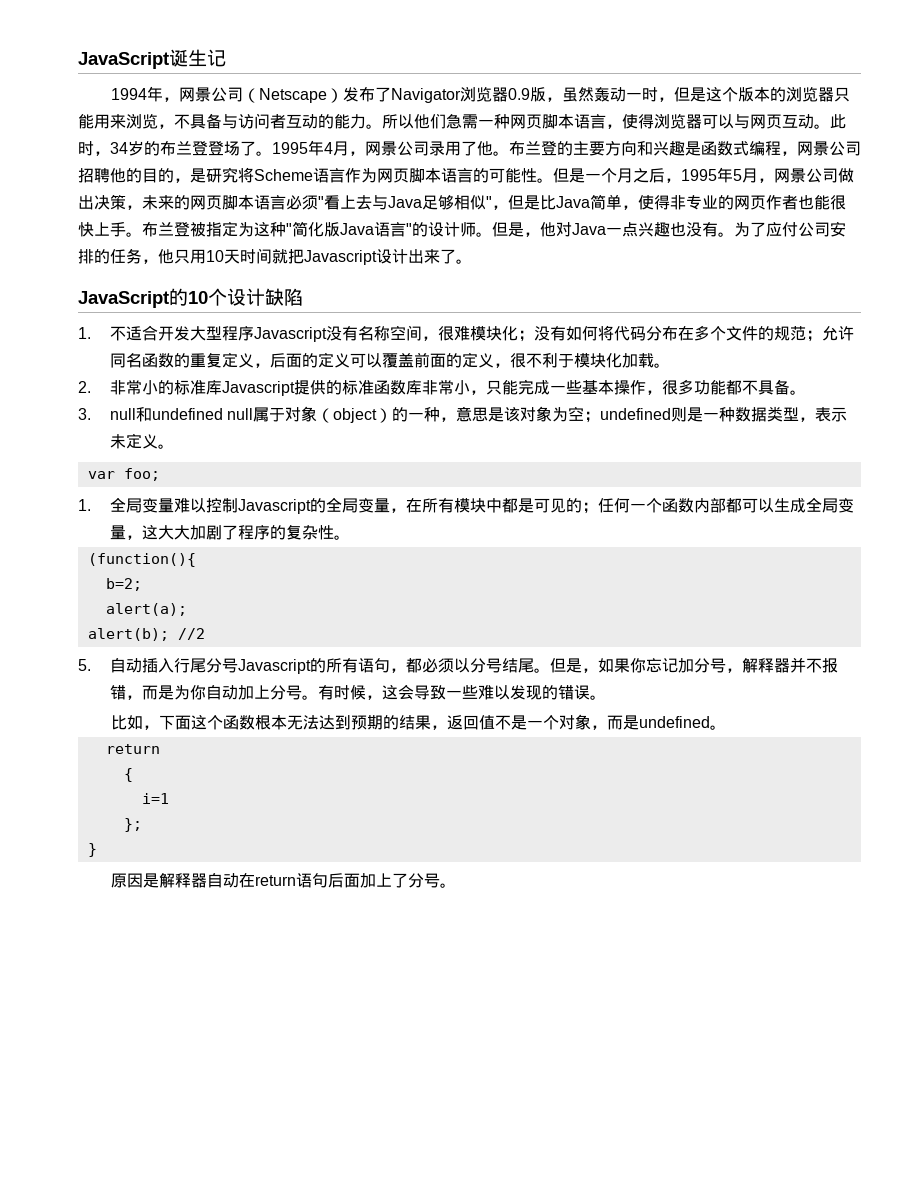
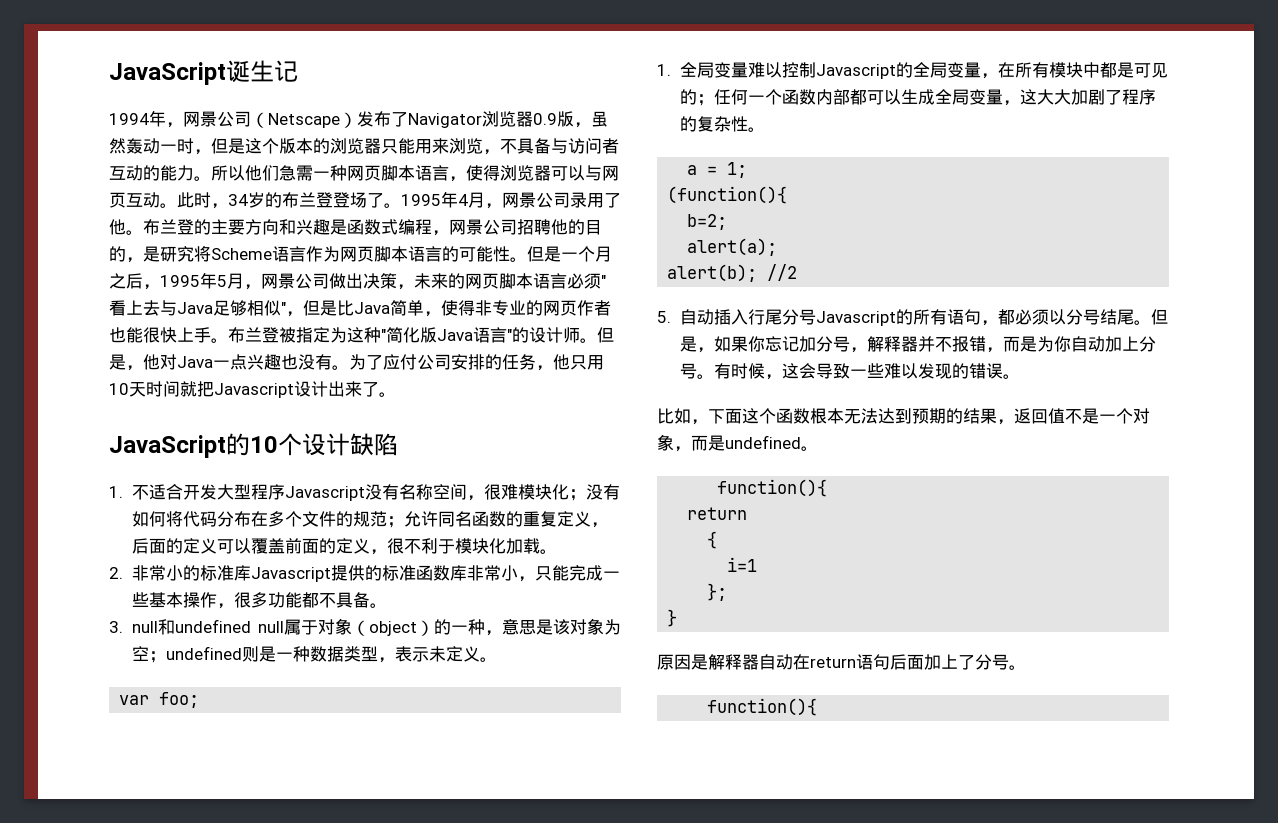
(350, 537) none -> [687,162,748,178] // a = 1;
(727, 727) none -> [717,479,828,497] // function(){
(457, 885) none -> [707,698,818,716] // function(){

